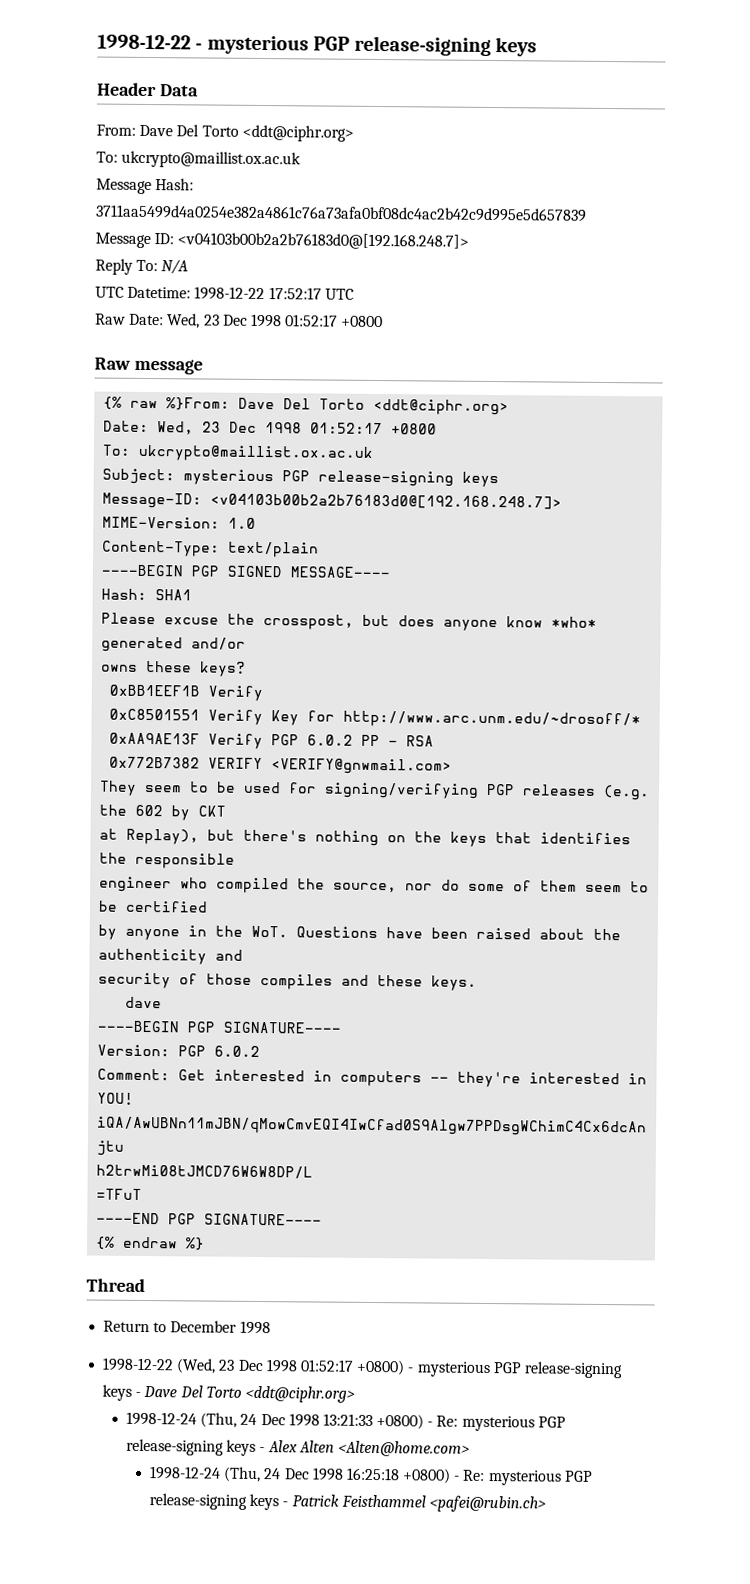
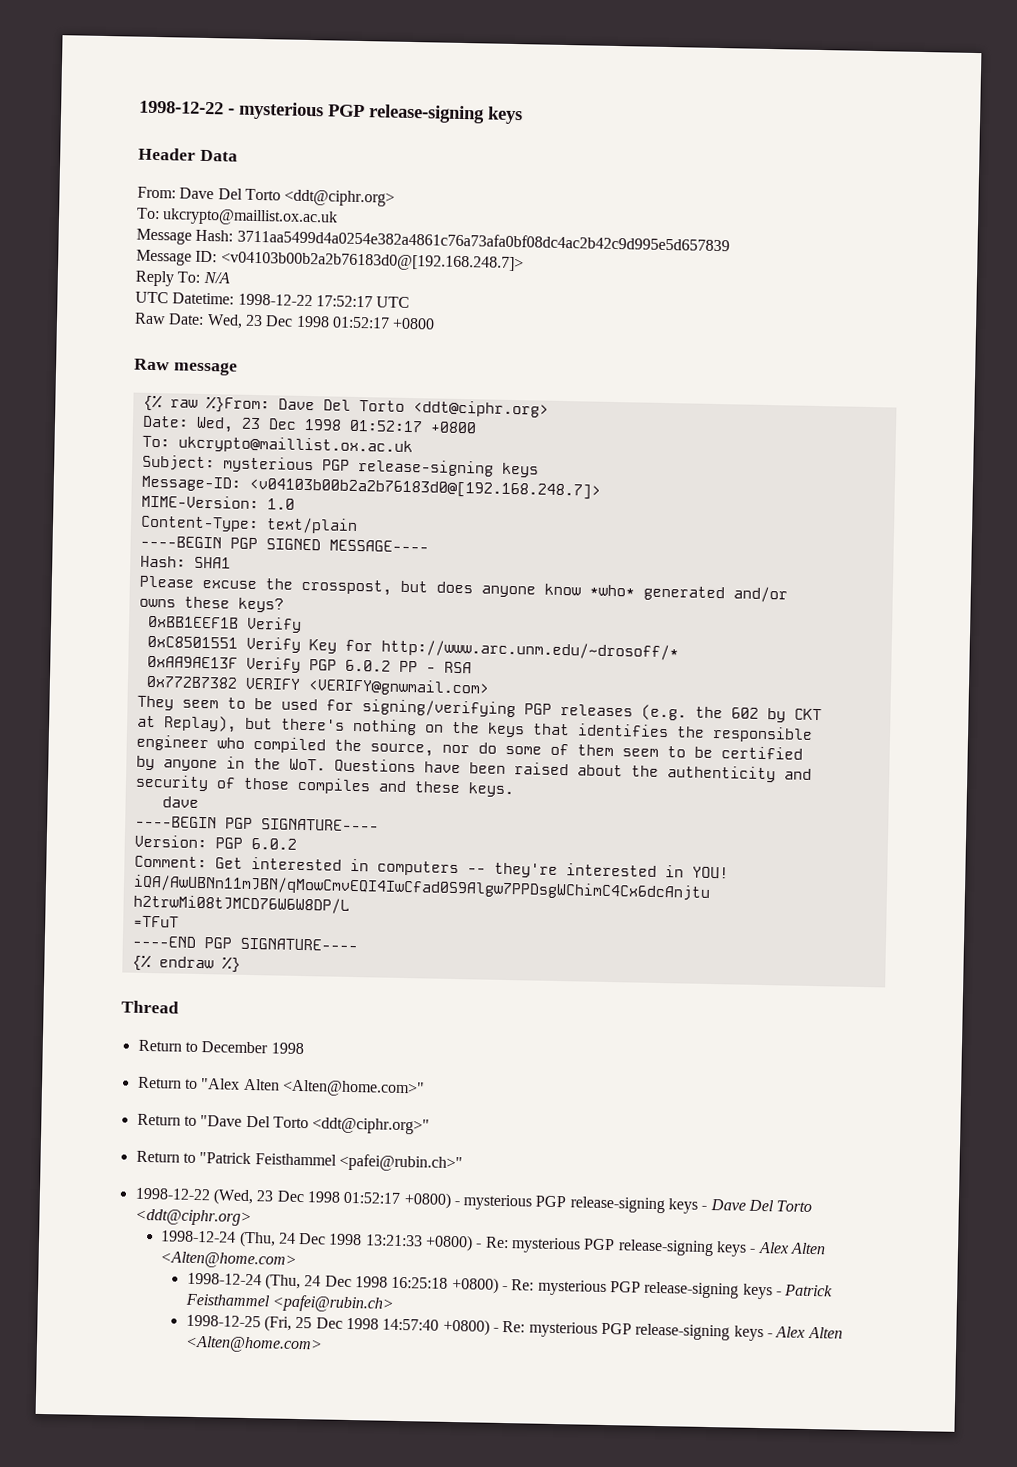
(271, 1327) none -> [137,1076,425,1098] [136,1113,431,1135] [135,1150,463,1173] // Return to "Alex Alten <Alten@home.com>" // Return to "Dave Del Torto <ddt@ciphr.org>" // Return to "Patrick Feisthammel <pafei@rubin.ch>"
(546, 1504) none -> [185,1314,843,1342] [184,1335,323,1354] // 1998-12-25 (Fri, 25 Dec 1998 14:57:40 +0800) - Re: mysterious PGP release-signing keys - Alex Alten <Alten@home.com>

